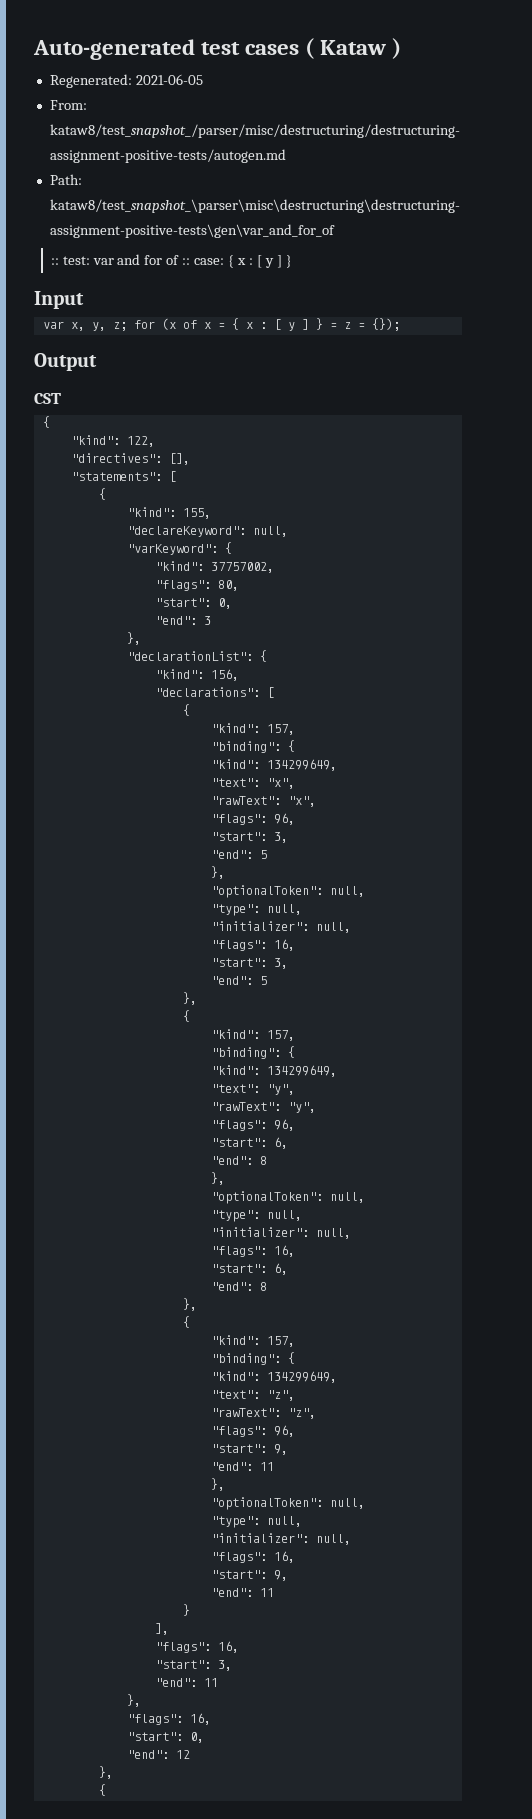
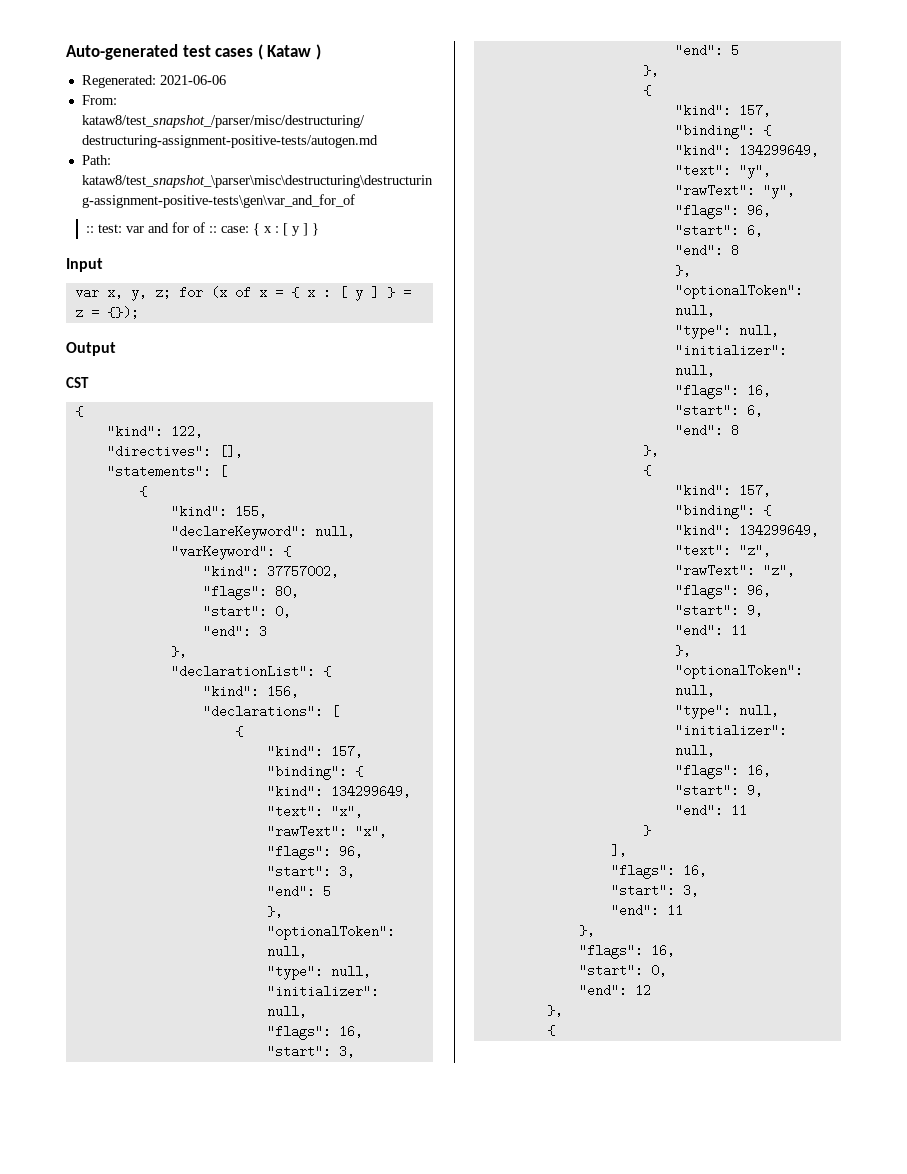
[135,74,203,85] 2021-06-05 -> [159,75,226,85] 2021-06-06

